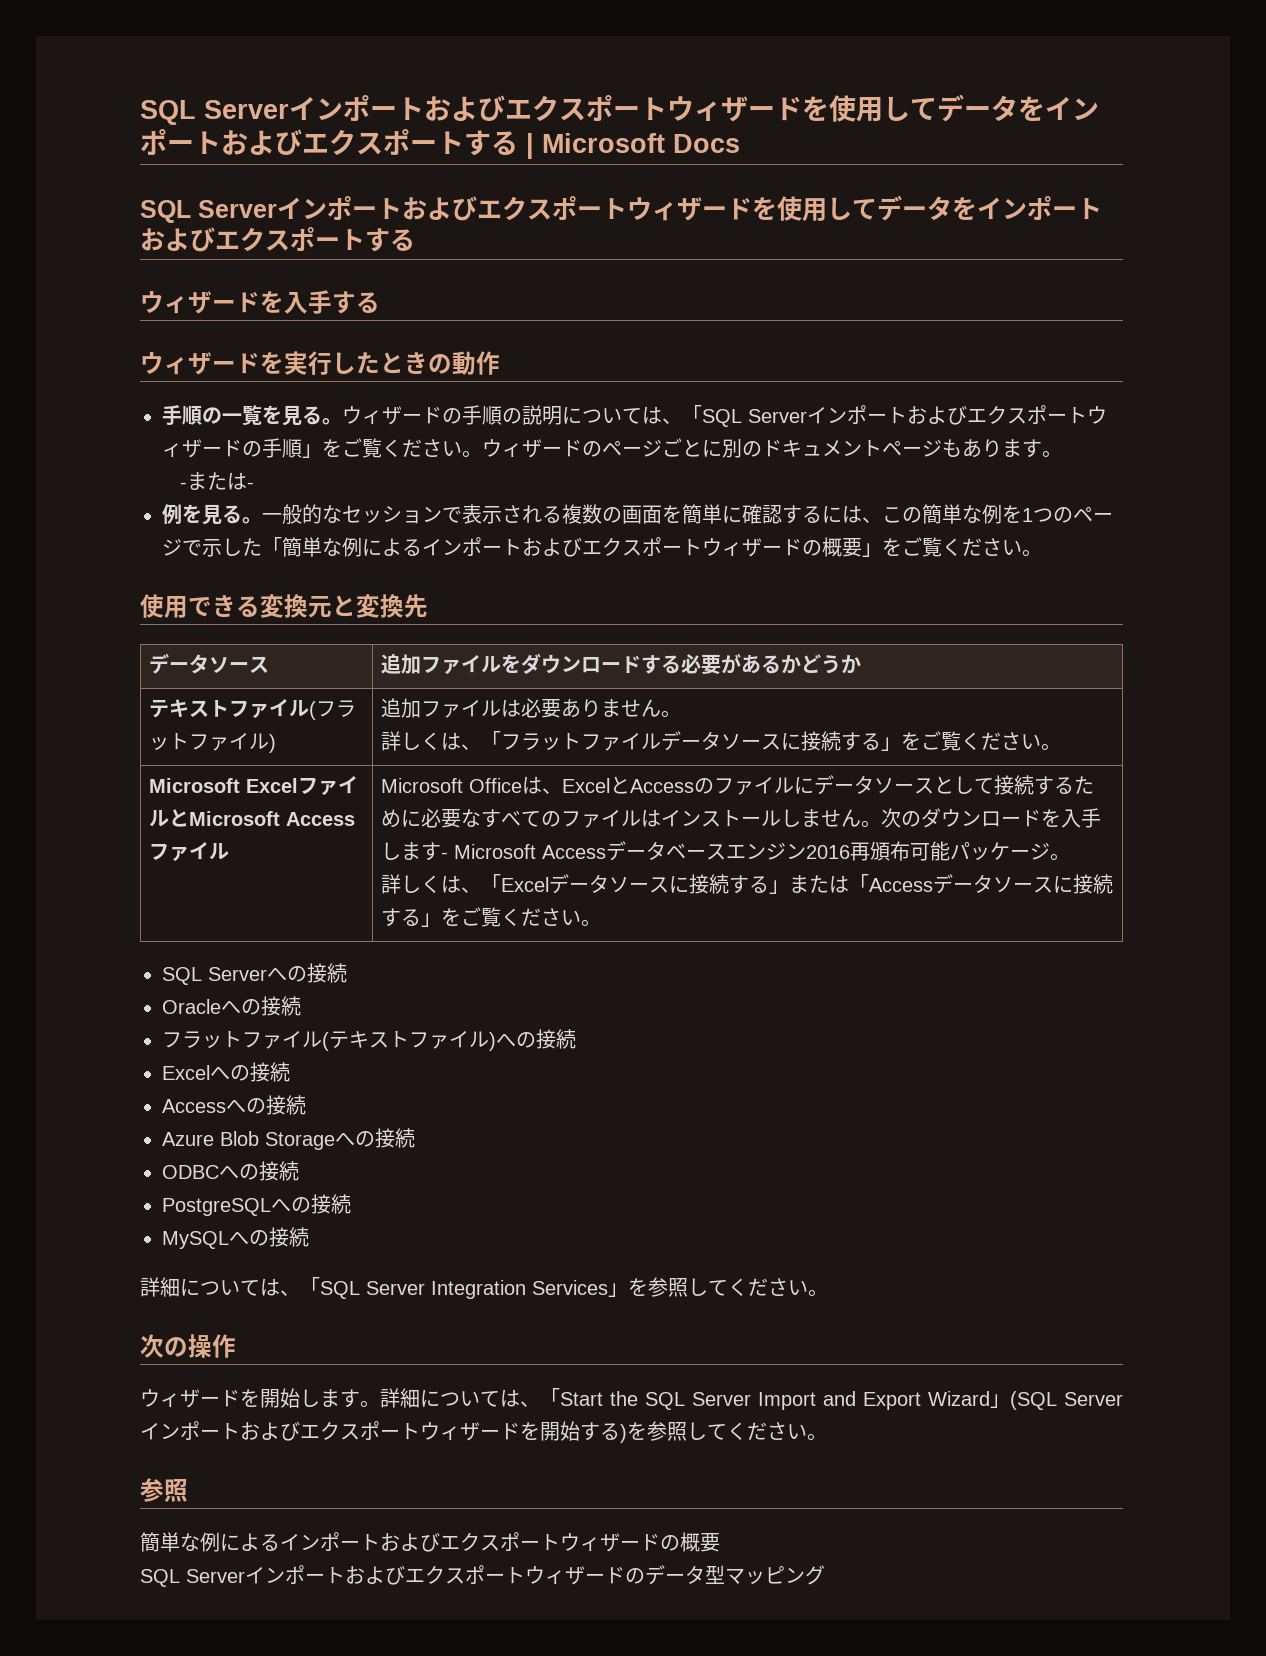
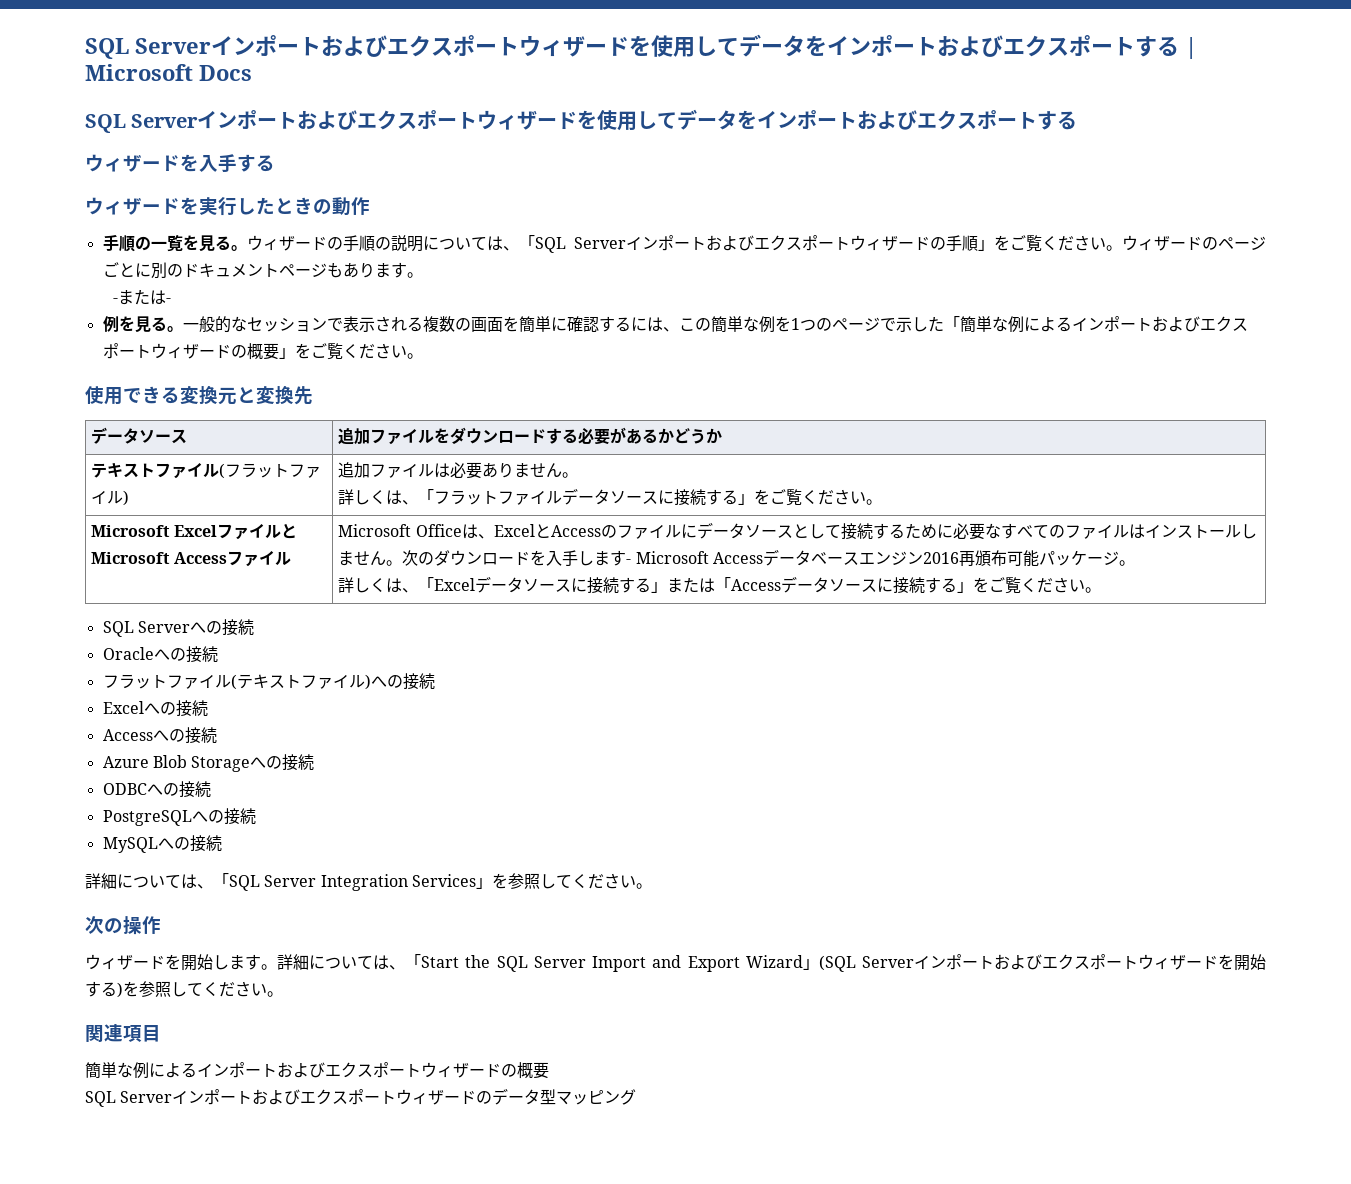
[140,1478,188,1502] 参照 -> [85,1024,161,1042] 関連項目

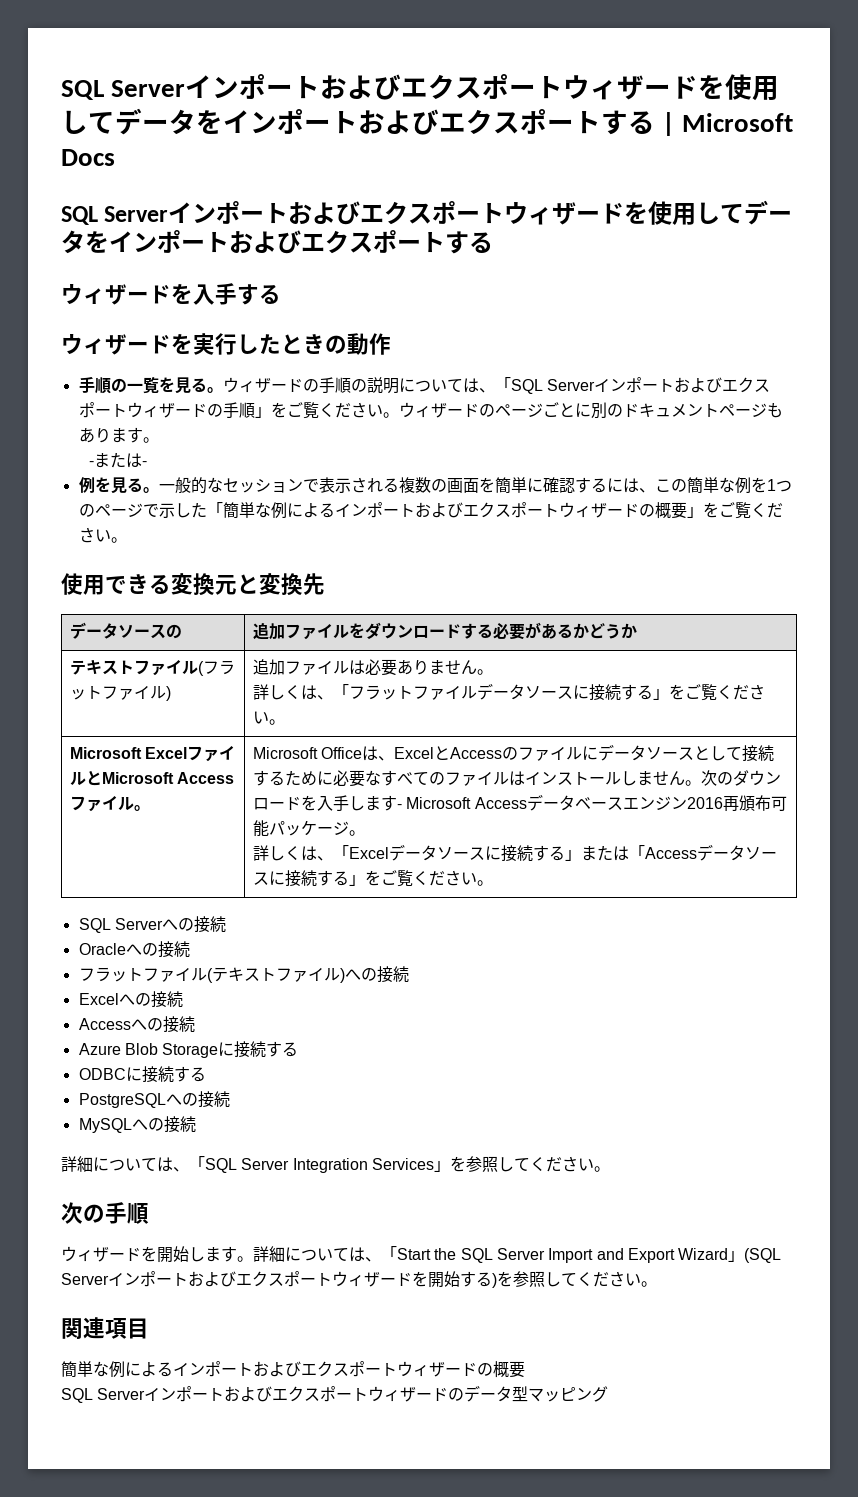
(188, 436) none -> [166,624,183,639] の
(291, 558) none -> [134,805,151,811] 。
[250,754,315,771] への接続 -> [218,1041,299,1058] に接続する
[146,781,211,798] への接続 -> [125,1066,206,1083] に接続する
[123,916,161,935] 操作 -> [105,1202,149,1224] 手順

